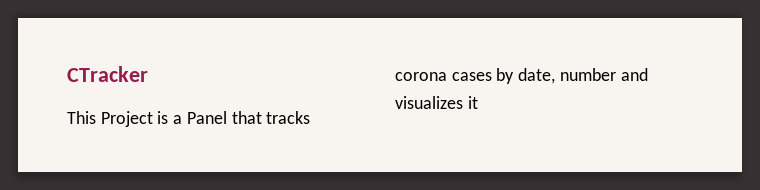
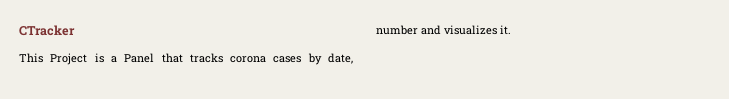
[467,96,478,109] it -> [500,25,511,35] it.

